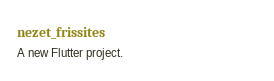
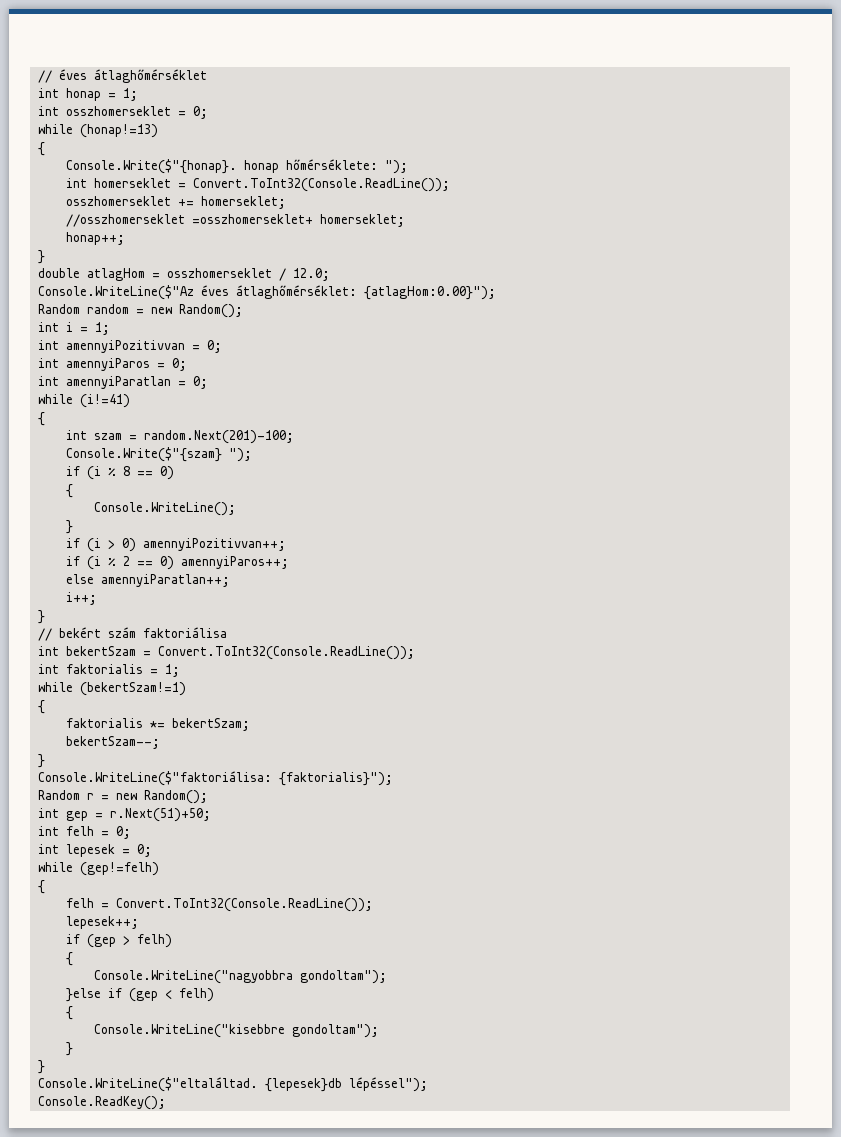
[17,27,105,39] [17,48,124,60] nezet_frissites // A new Flutter project. -> [38,69,208,83] [38,88,139,101] [38,106,209,119] [38,124,159,138] [38,142,46,156] [66,159,409,174] [66,178,451,192] [66,196,287,209] [66,214,406,227] [66,232,126,245] [38,250,46,264] [38,268,331,281] [38,285,497,300] [38,304,244,318] [38,322,111,335] [38,340,223,353] [38,358,188,371] [38,376,209,389] [38,394,131,408] [38,412,46,426] [66,430,295,444] [66,447,253,462] [66,466,175,480] [66,484,74,498] [94,502,237,516] [66,520,74,534] [66,538,287,552] [66,556,290,570] [66,574,231,587] [66,592,98,605] [38,610,46,624] [38,627,228,641] [38,646,416,660] [38,664,181,677] [38,682,187,696] [38,700,46,714] [66,718,251,731] [66,736,161,749] [38,754,46,768] [38,771,394,786] [38,790,209,804] [38,808,212,822] [38,826,132,839] [38,844,153,857] [38,862,160,876] [38,880,46,894] [66,898,374,912] [66,916,140,929] [66,934,173,948] [66,952,74,966] [94,970,388,984] [66,988,215,1002] [66,1006,74,1020] [94,1024,380,1038] [66,1042,74,1056] [38,1060,46,1074] [38,1077,429,1092] [38,1096,167,1110] // éves átlaghőmérséklet // int honap = 1; // int osszhomerseklet = 0; // while (honap!=13) // { // Console.Write($"{honap}. honap hőmérséklete: "); // int homerseklet = Convert.ToInt32(Console.ReadLine()); // osszhomerseklet += homerseklet; // //osszhomerseklet =osszhomerseklet+ homerseklet; // honap++; // } // double atlagHom = osszhomerseklet / 12.0; // Console.WriteLine($"Az éves átlaghőmérséklet: {atlagHom:0.00}"); // Random random = new Random(); // int i = 1; // int amennyiPozitivvan = 0; // int amennyiParos = 0; // int amennyiParatlan = 0; // while (i!=41) // { // int szam = random.Next(201)-100; // Console.Write($"{szam} "); // if (i % 8 == 0) // { // Console.WriteLine(); // } // if (i > 0) amennyiPozitivvan++; // if (i % 2 == 0) amennyiParos++; // else amennyiParatlan++; // i++; // } // // bekért szám faktoriálisa // int bekertSzam = Convert.ToInt32(Console.ReadLine()); // int faktorialis = 1; // while (bekertSzam!=1) // { // faktorialis *= bekertSzam; // bekertSzam--; // } // Console.WriteLine($"faktoriálisa: {faktorialis}"); // Random r = new Random(); // int gep = r.Next(51)+50; // int felh = 0; // int lepesek = 0; // while (gep!=felh) // { // felh = Convert.ToInt32(Console.ReadLine()); // lepesek++; // if (gep > felh) // { // Console.WriteLine("nagyobbra gondoltam"); // }else if (gep < felh) // { // Console.WriteLine("kisebbre gondoltam"); // } // } // Console.WriteLine($"eltaláltad. {lepesek}db lépéssel"); // Console.ReadKey();

